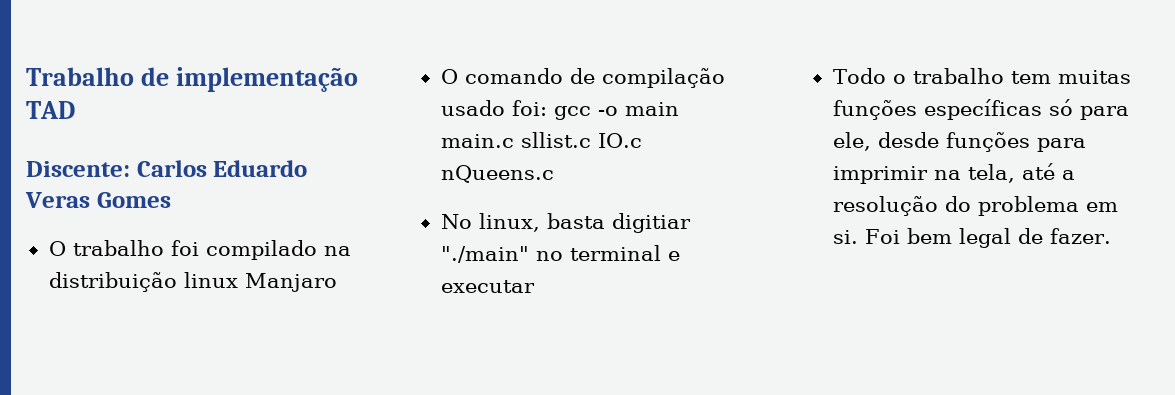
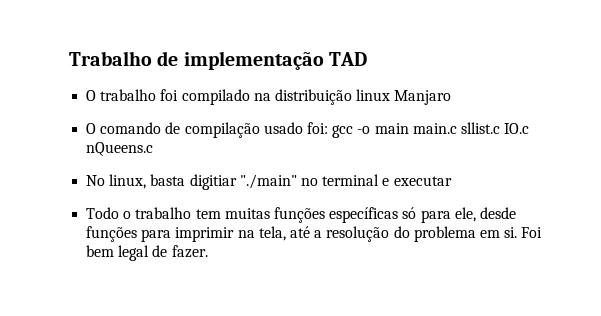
[26,160,308,177] [25,192,171,208] // Discente: Carlos Eduardo Veras Gomes -> (367, 59) none

